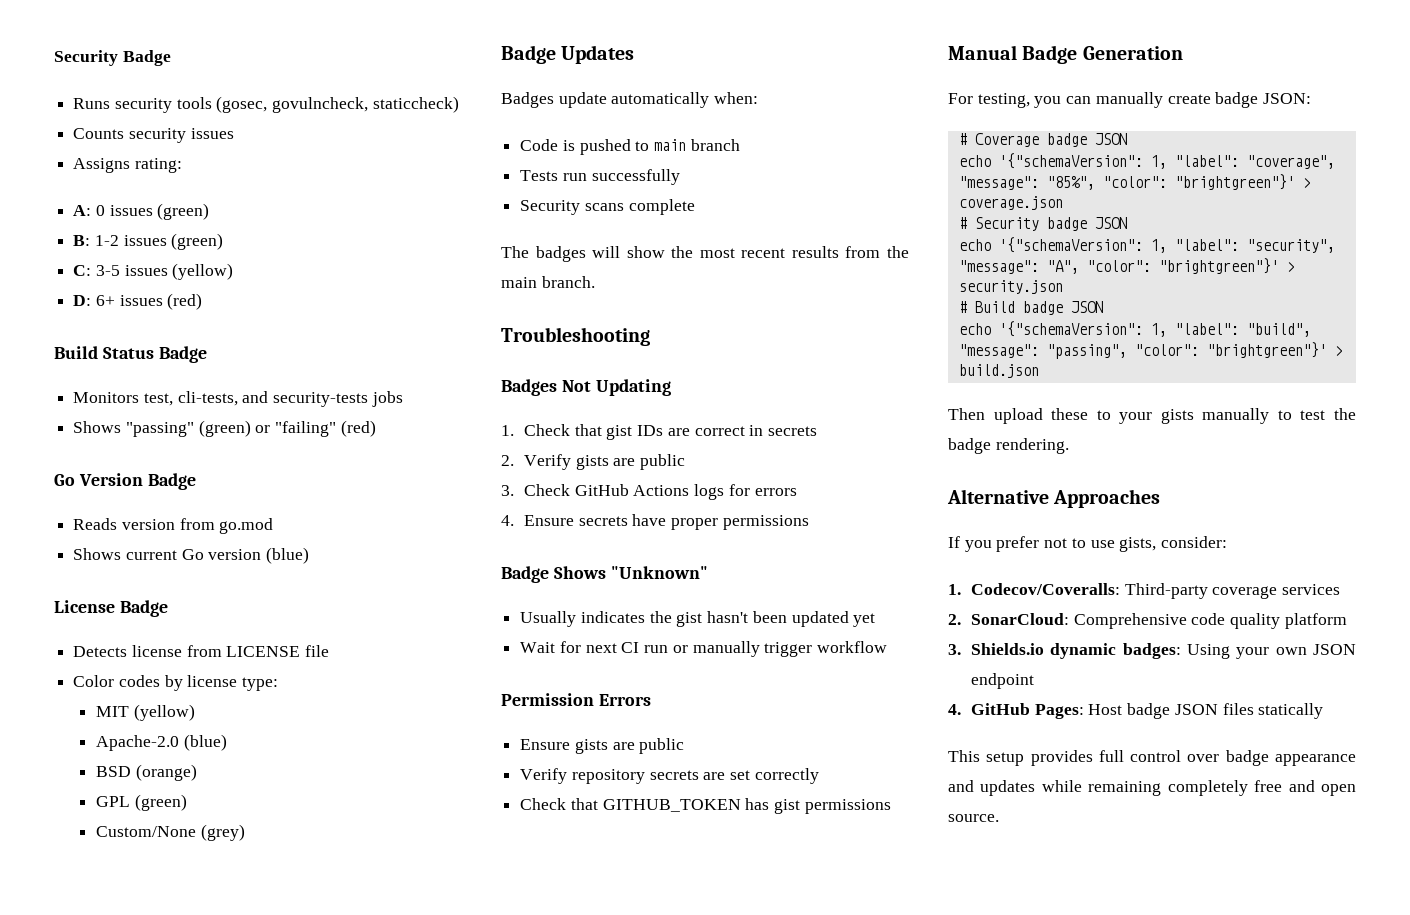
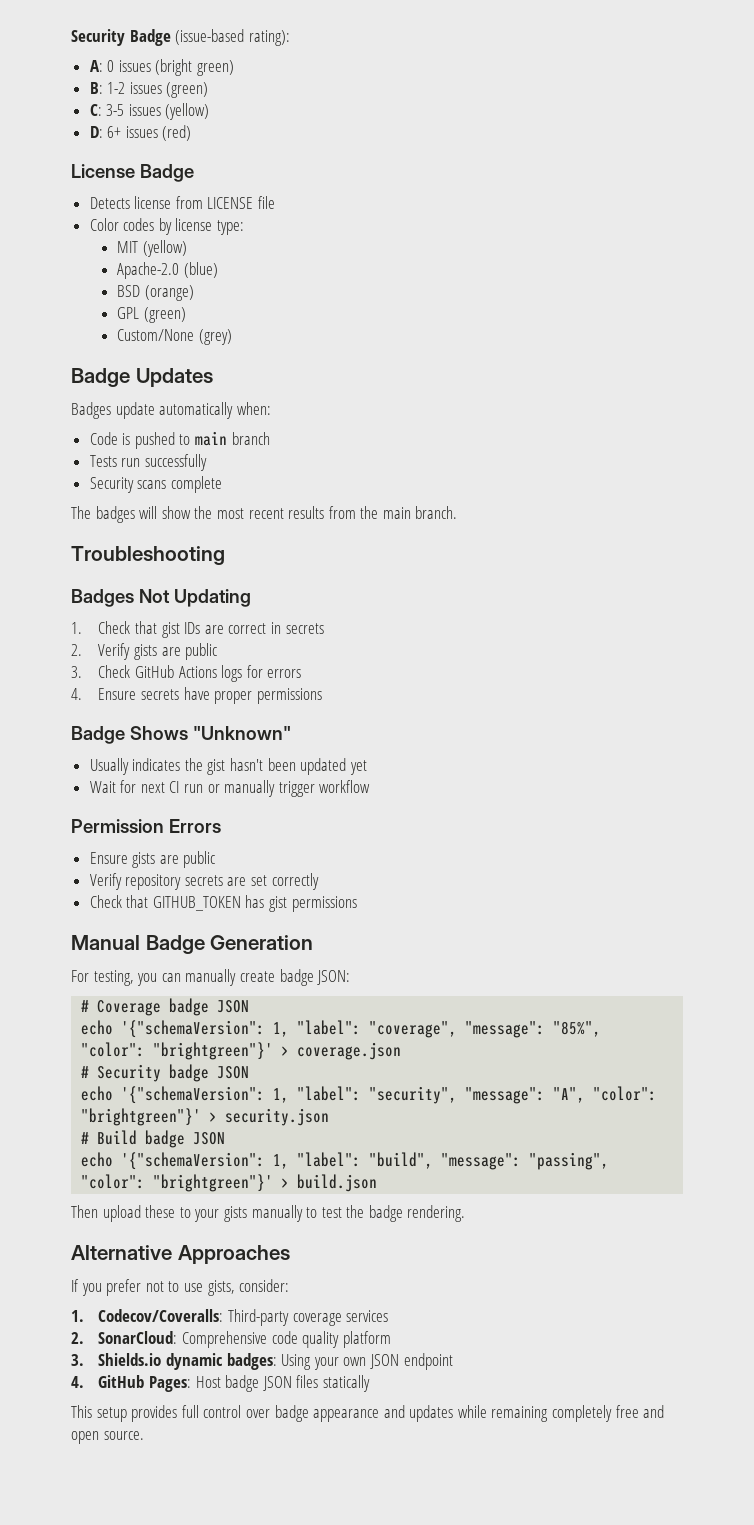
[73,96,459,113] [73,128,234,143] [73,158,182,173] // Runs security tools (gosec, govulncheck, staticcheck) // Counts security issues // Assigns rating: -> [175,29,290,46] (issue-based rating):
[157,203,210,220] (green) -> [155,59,235,76] (bright green)
[54,346,207,363] [73,391,403,407] [73,420,376,437] [54,473,196,490] [73,518,274,534] [73,547,310,564] // Build Status Badge // Monitors test, cli-tests, and security-tests jobs // Shows "passing" (green) or "failing" (red) // Go Version Badge // Reads version from go.mod // Shows current Go version (blue) -> (192, 133) none

